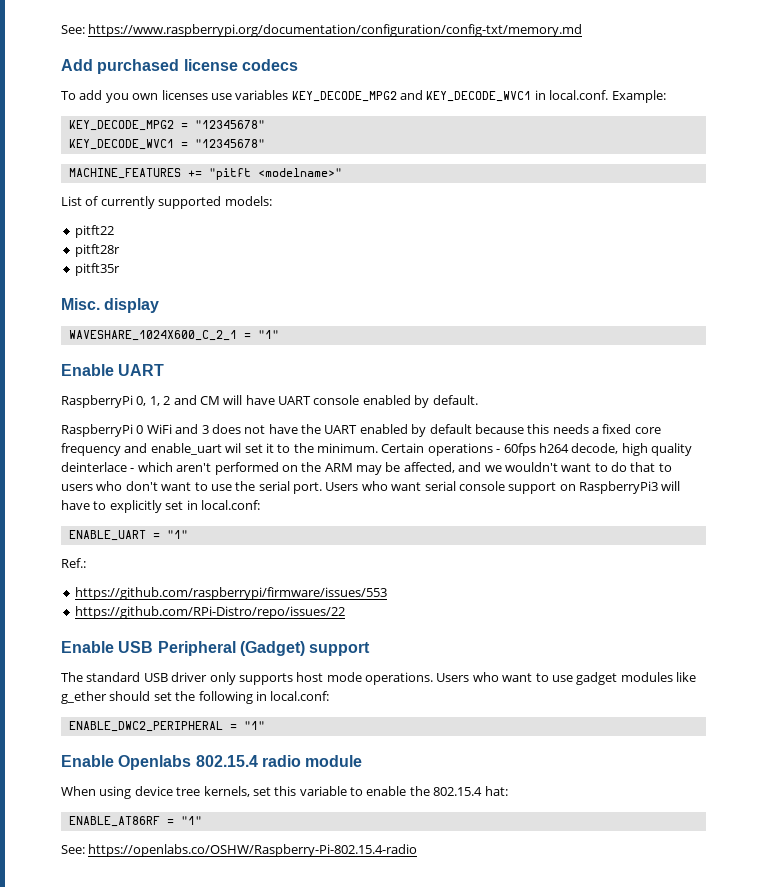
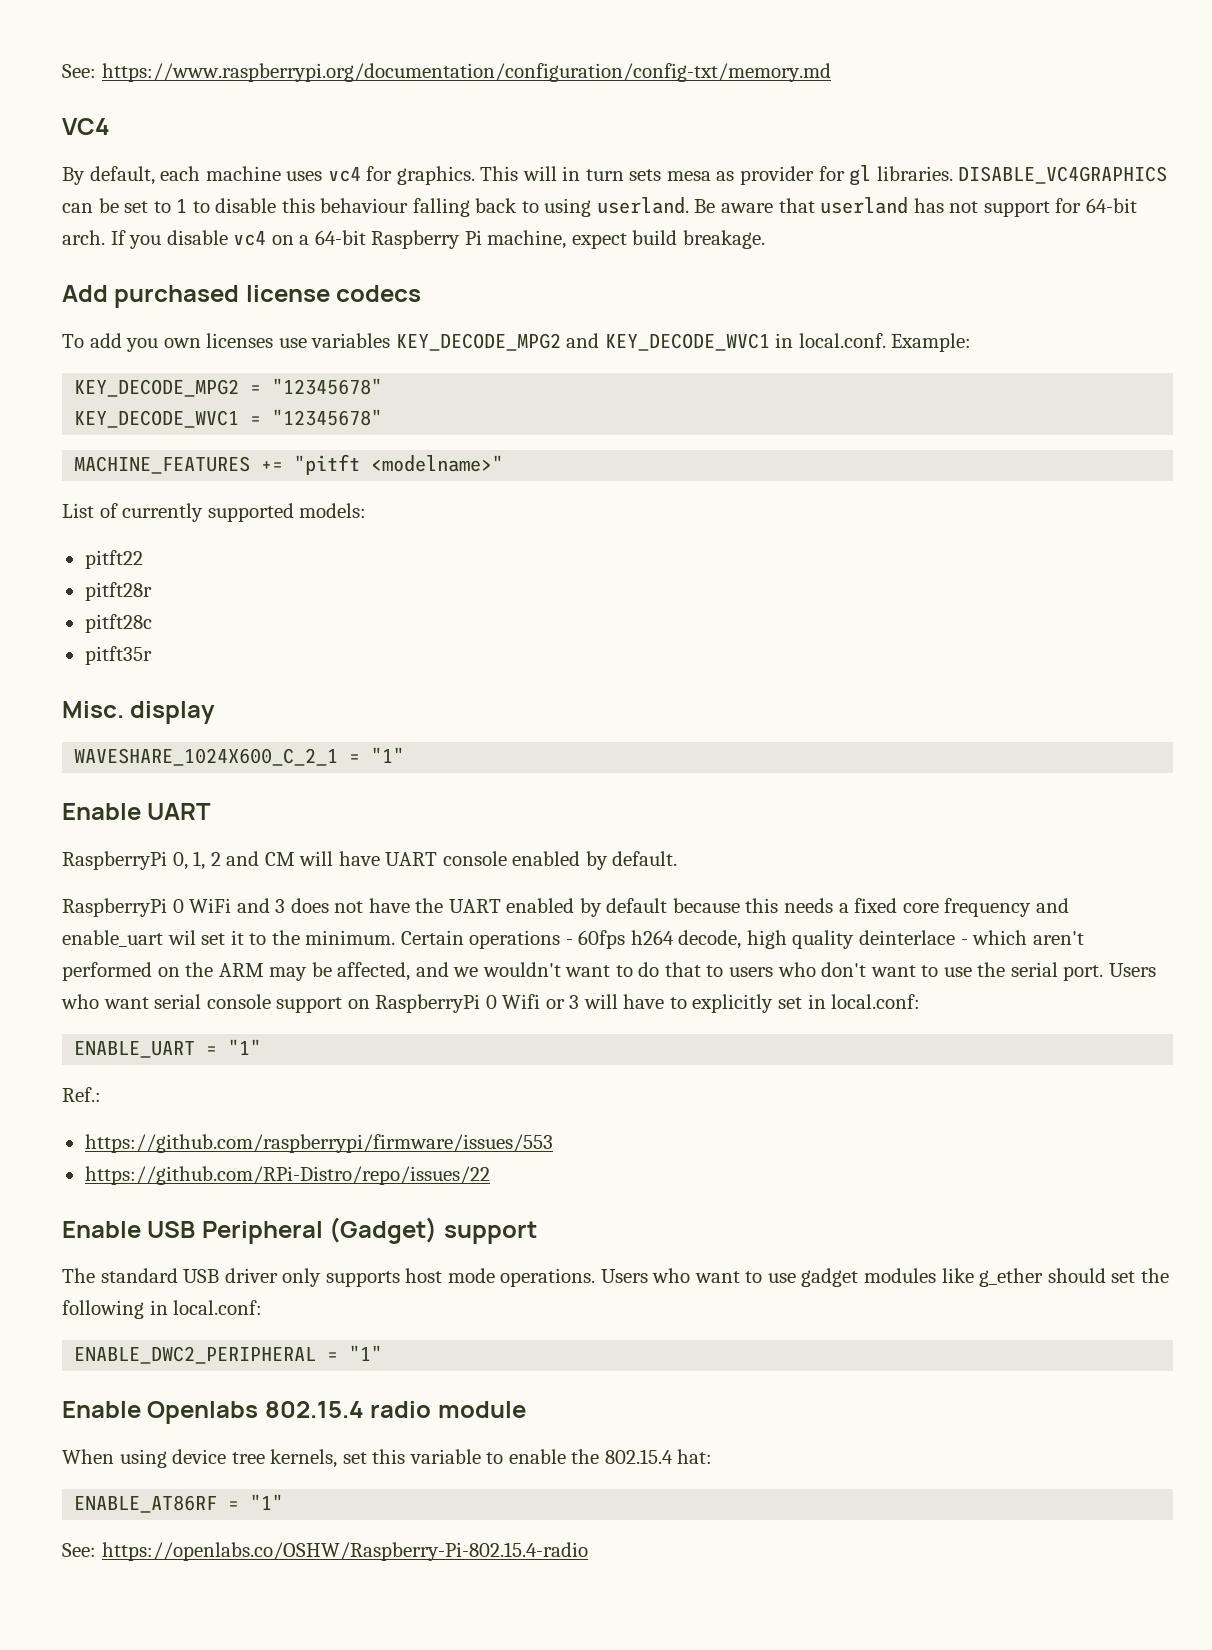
(583, 30) none -> [62,118,110,135] [62,165,1168,186] [62,197,1137,217] [62,230,765,249] // VC4 // By default, each machine uses vc4 for graphics. This will in turn sets mesa as provider for gl libraries. DISABLE_VC4GRAPHICS can be set to 1 to disable this behaviour falling back to using userland. Be aware that userland has not support for 64-bit arch. If you disable vc4 on a 64-bit Raspberry Pi machine, expect build breakage.
(120, 250) none -> [84,614,152,633] // pitft28c
[579,481,658,494] RaspberryPi3 -> [375,994,580,1013] RaspberryPi 0 Wifi or 3

